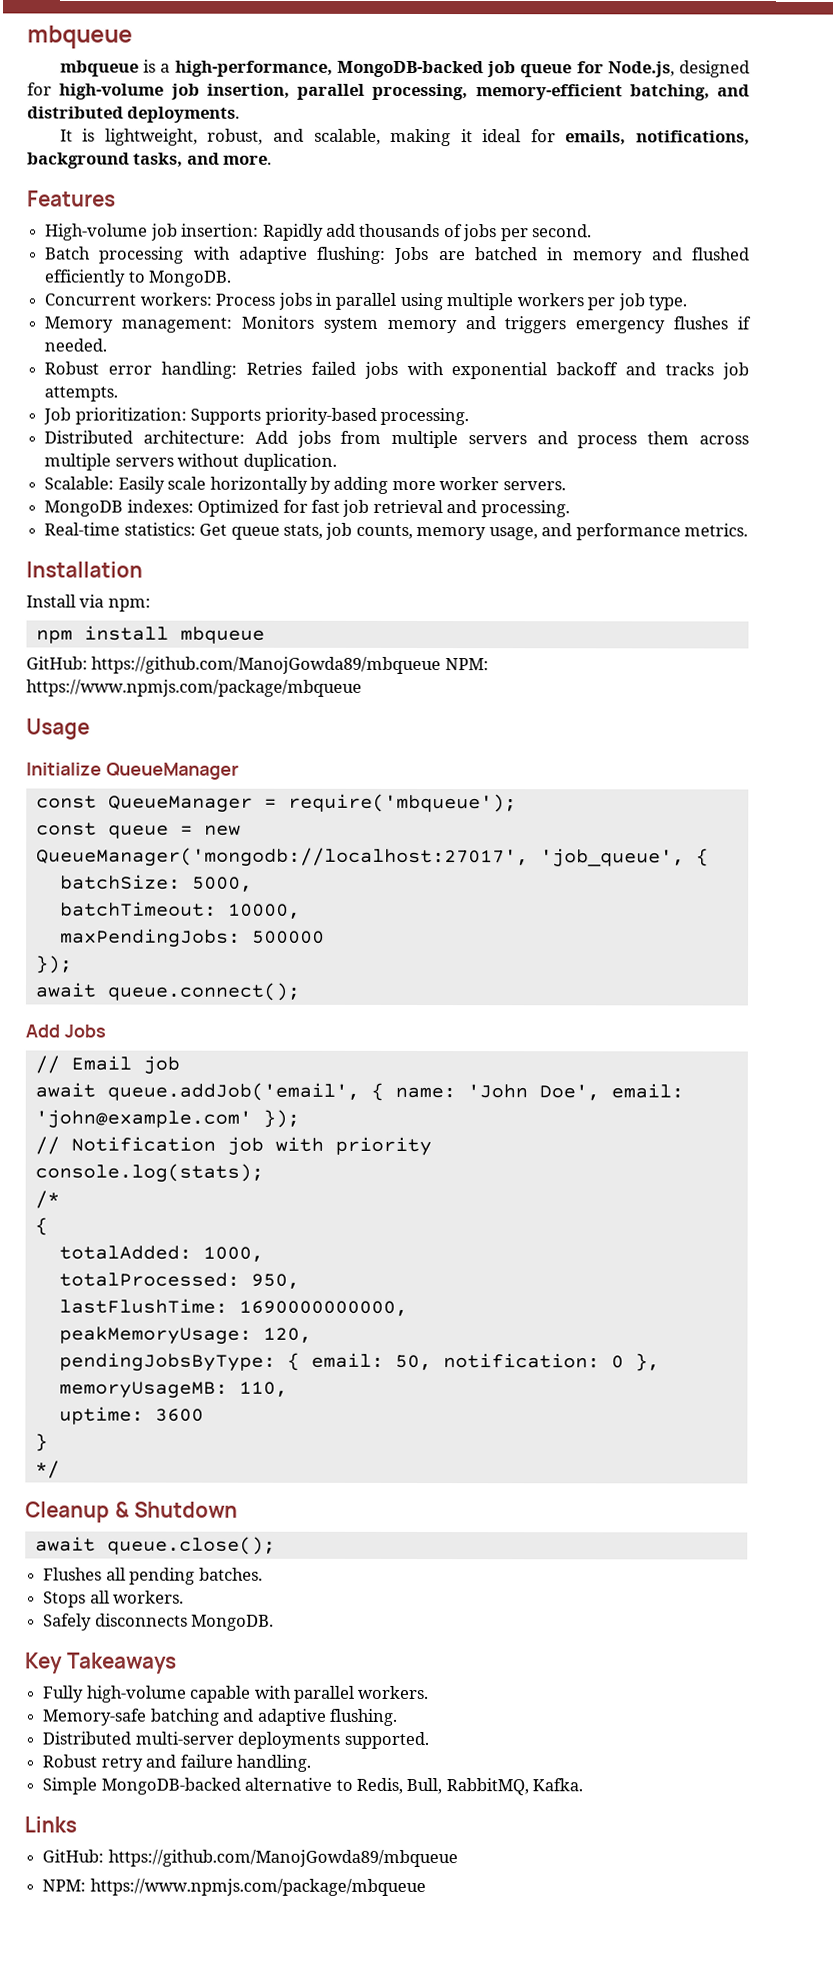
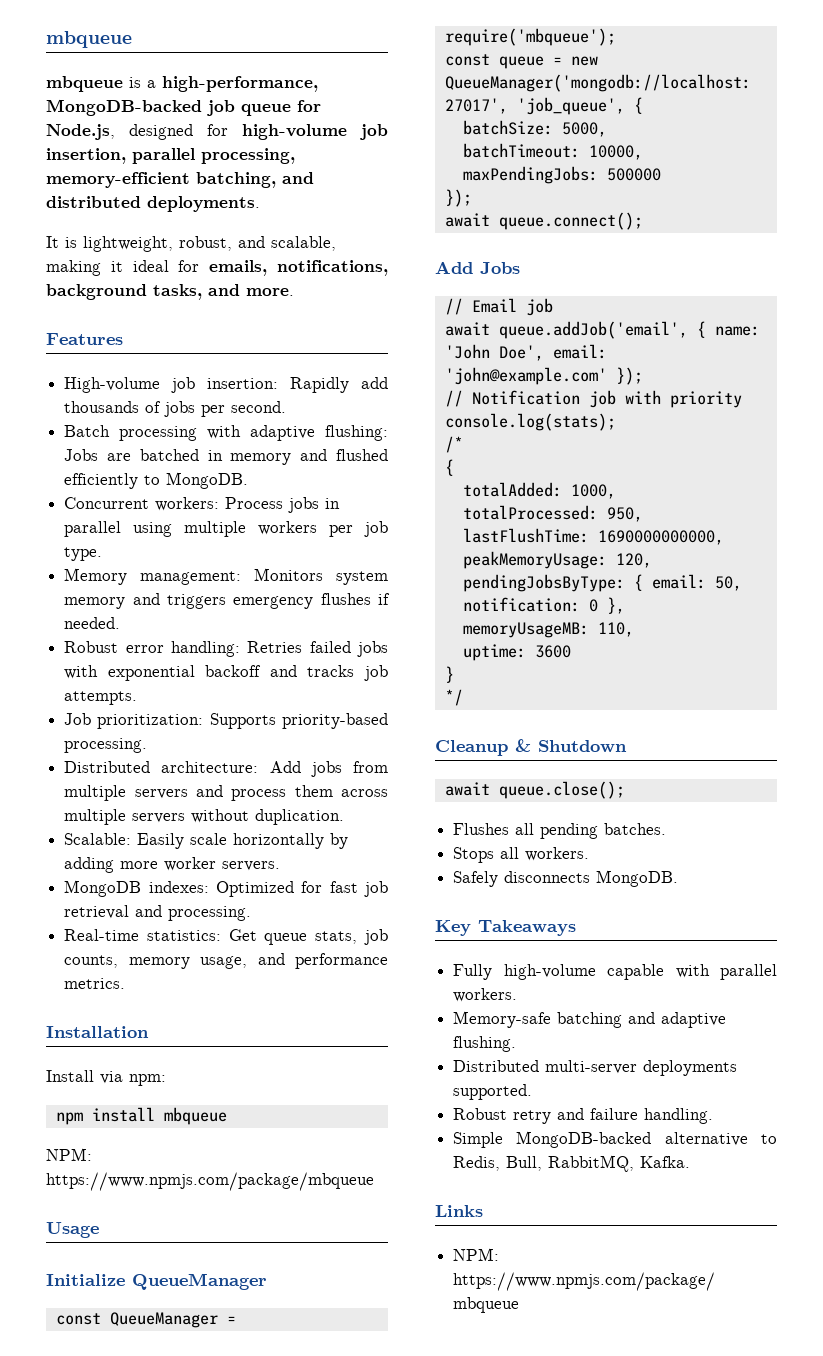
[26,656,442,675] GitHub: https://github.com/ManojGowda89/mbqueue -> (227, 1116) none
[42,1849,458,1868] // GitHub: https://github.com/ManojGowda89/mbqueue -> (483, 1211) none

